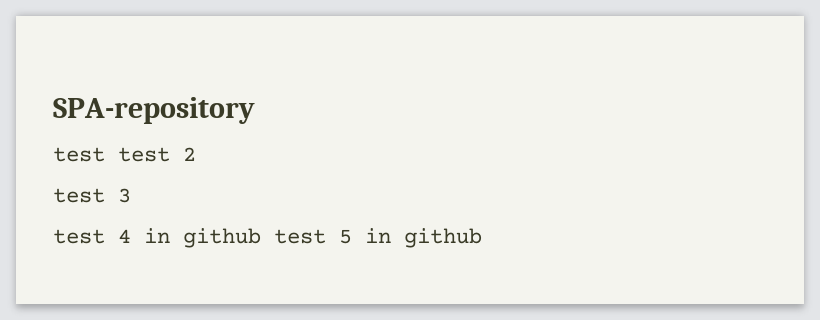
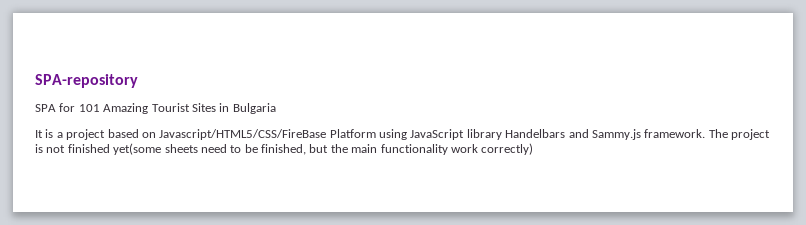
[53,147,196,162] [53,188,131,203] [53,228,482,248] test test 2 // test 3 // test 4 in github test 5 in github -> [35,103,276,114] [35,129,770,140] [35,143,534,155] SPA for 101 Аmazing Tourist Sites in Bulgaria // It is a project based on Javascript/HTML5/CSS/FireBase Platform using JavaScript library Handelbars and Sammy.js framework. The project is not finished yet(some sheets need to be finished, but the main functionality work correctly)

